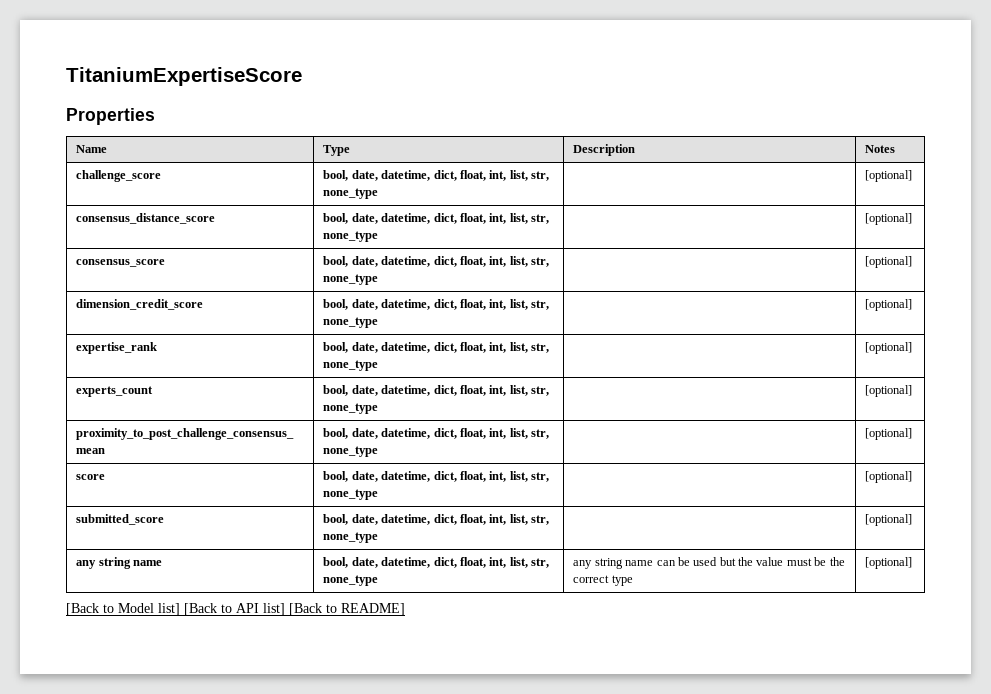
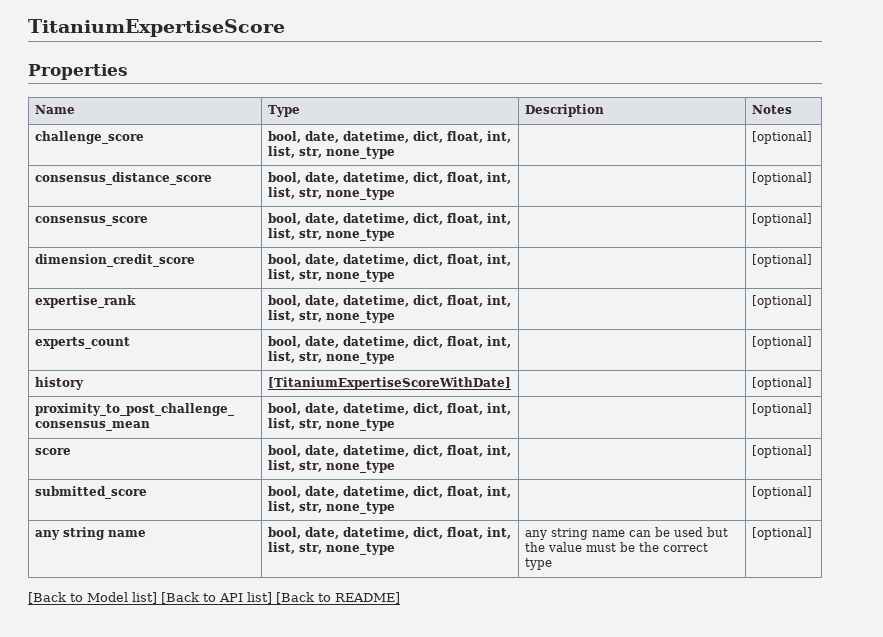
(913, 391) none -> [35,377,85,390] [268,377,512,390] [752,377,813,390] // history | [TitaniumExpertiseScoreWithDate] | | [optional]

